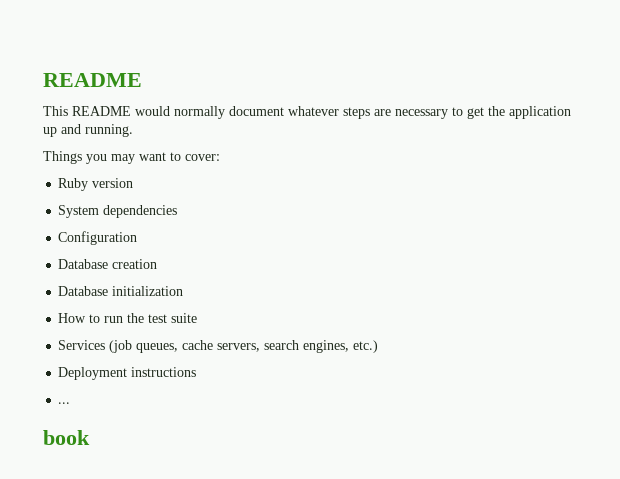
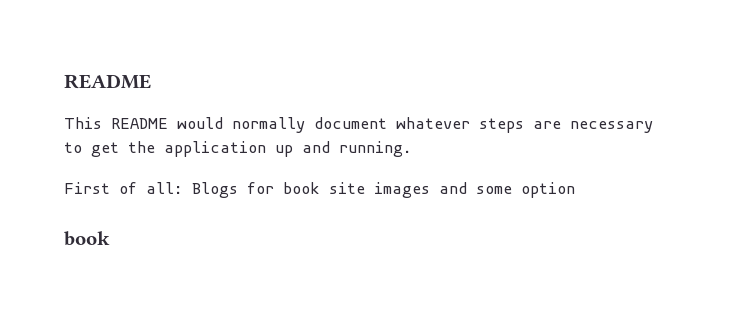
[43,151,220,164] [58,178,134,191] [58,205,178,218] [58,231,138,245] [58,259,158,269] [58,286,184,296] [58,313,198,323] [58,340,379,353] [58,367,197,380] [58,402,71,404] Things you may want to cover: // Ruby version // System dependencies // Configuration // Database creation // Database initialization // How to run the test suite // Services (job queues, cache servers, search engines, etc.) // Deployment instructions // ... -> [64,182,575,198] First of all: Blogs for book site images and some option

